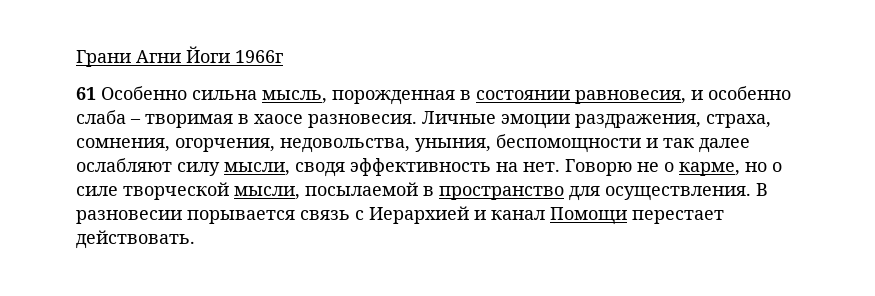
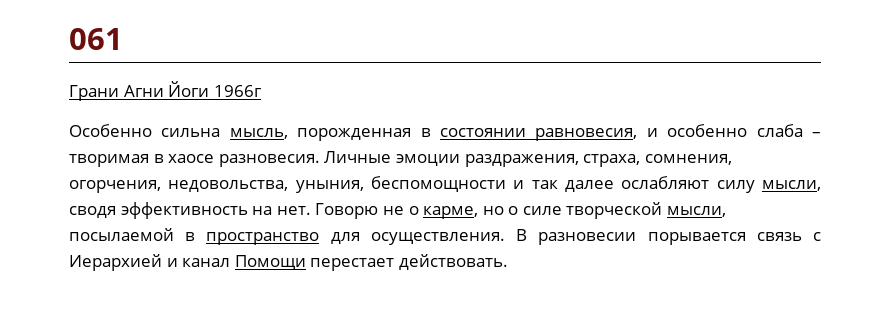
(76, 58) none -> [69,28,123,50] 061 //
[76,87,96,100] 61 -> (261, 91) none

